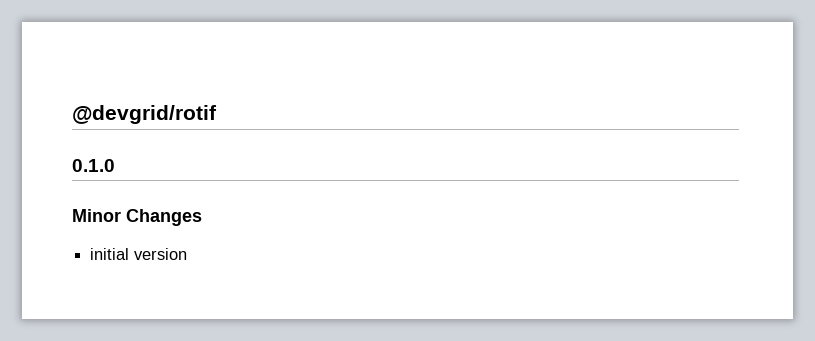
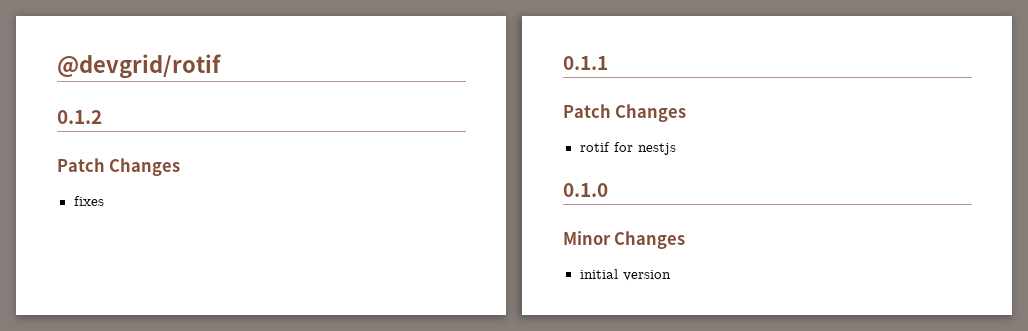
(217, 114) none -> [57,110,102,124] [57,158,181,176] [73,196,104,206] [563,56,608,70] [563,104,687,122] [579,142,676,155] // 0.1.2 // Patch Changes // fixes // 0.1.1 // Patch Changes // rotif for nestjs

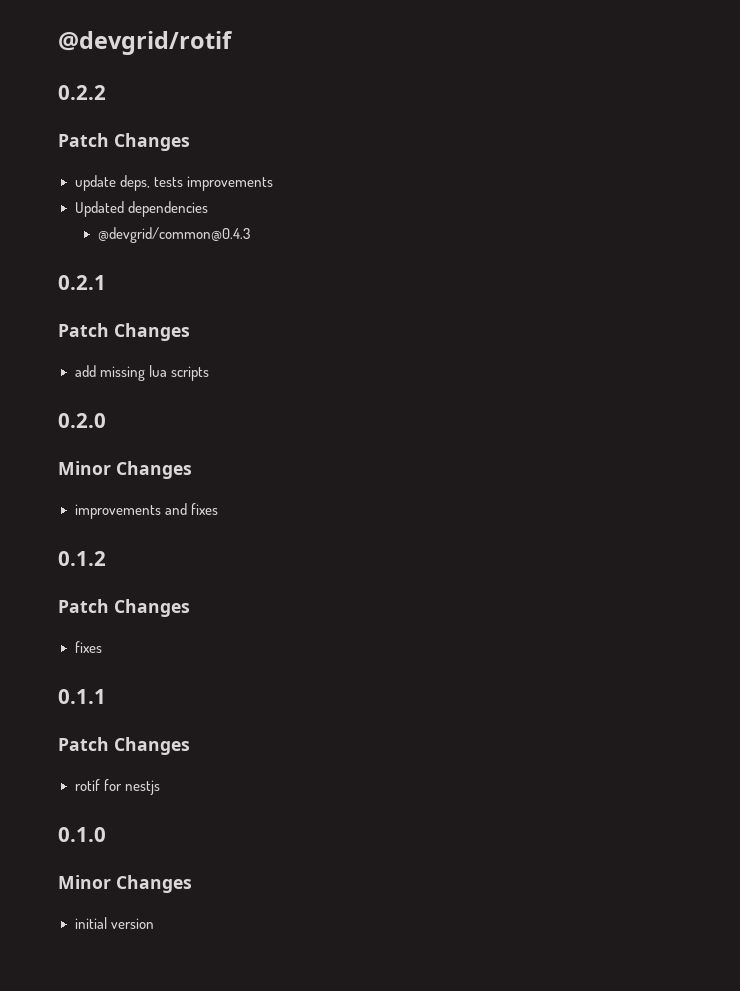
(221, 66) none -> [58,85,106,100] [58,133,190,151] [74,175,273,191] [74,201,208,217] [97,227,250,243] [58,275,106,290] [58,323,190,341] [74,365,209,381] [58,413,106,428] [58,461,192,479] [74,503,218,519] // 0.2.2 // Patch Changes // update deps, tests improvements // Updated dependencies // @devgrid/common@0.4.3 // 0.2.1 // Patch Changes // add missing lua scripts // 0.2.0 // Minor Changes // improvements and fixes

